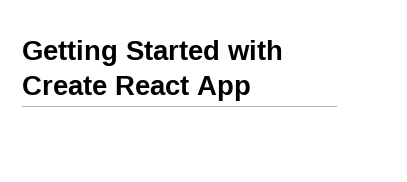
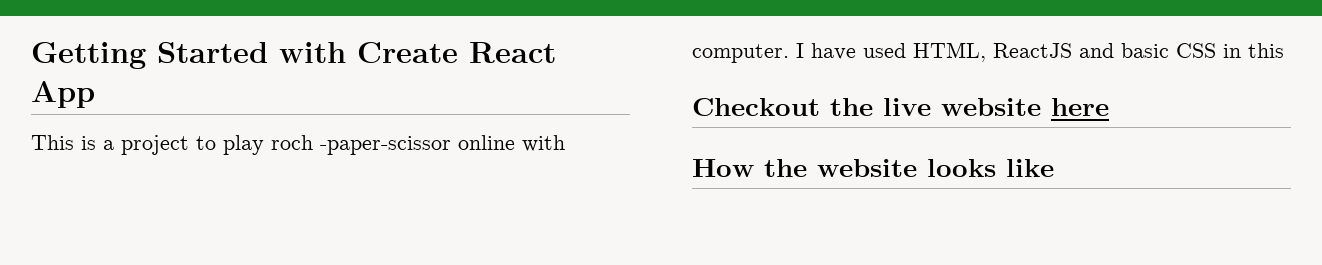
(251, 88) none -> [31,135,565,155] [692,42,1284,63] [692,98,1109,116] [692,159,1054,177] // This is a project to play roch -paper-scissor online with computer. I have used HTML, ReactJS and basic CSS in this // Checkout the live website here // How the website looks like

